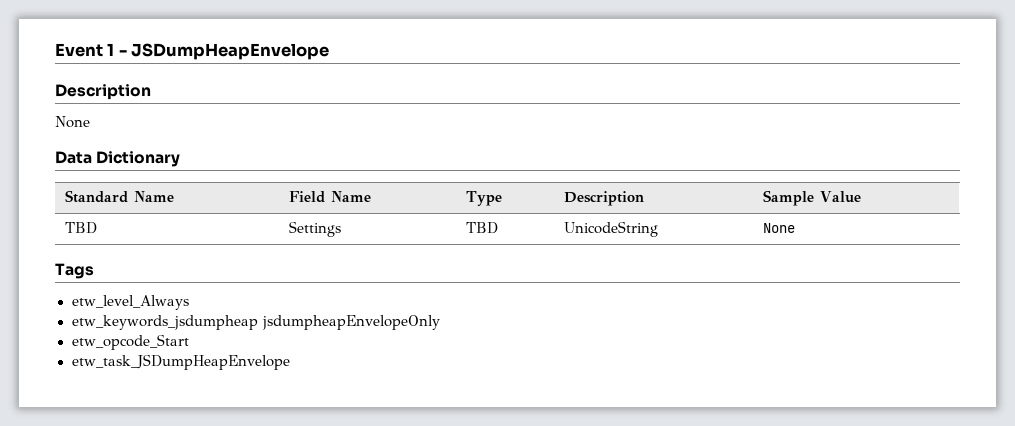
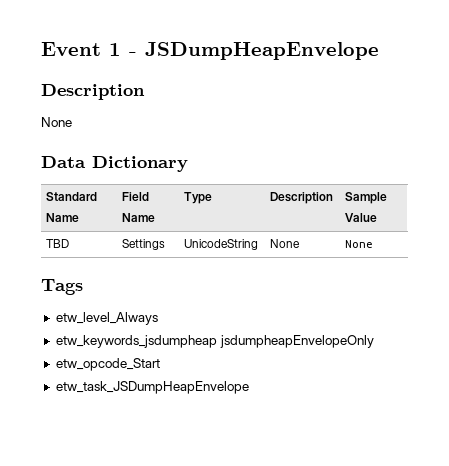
[465,222,498,234] [563,221,658,237] TBD | UnicodeString -> [184,239,259,250] [270,239,301,248] UnicodeString | None

